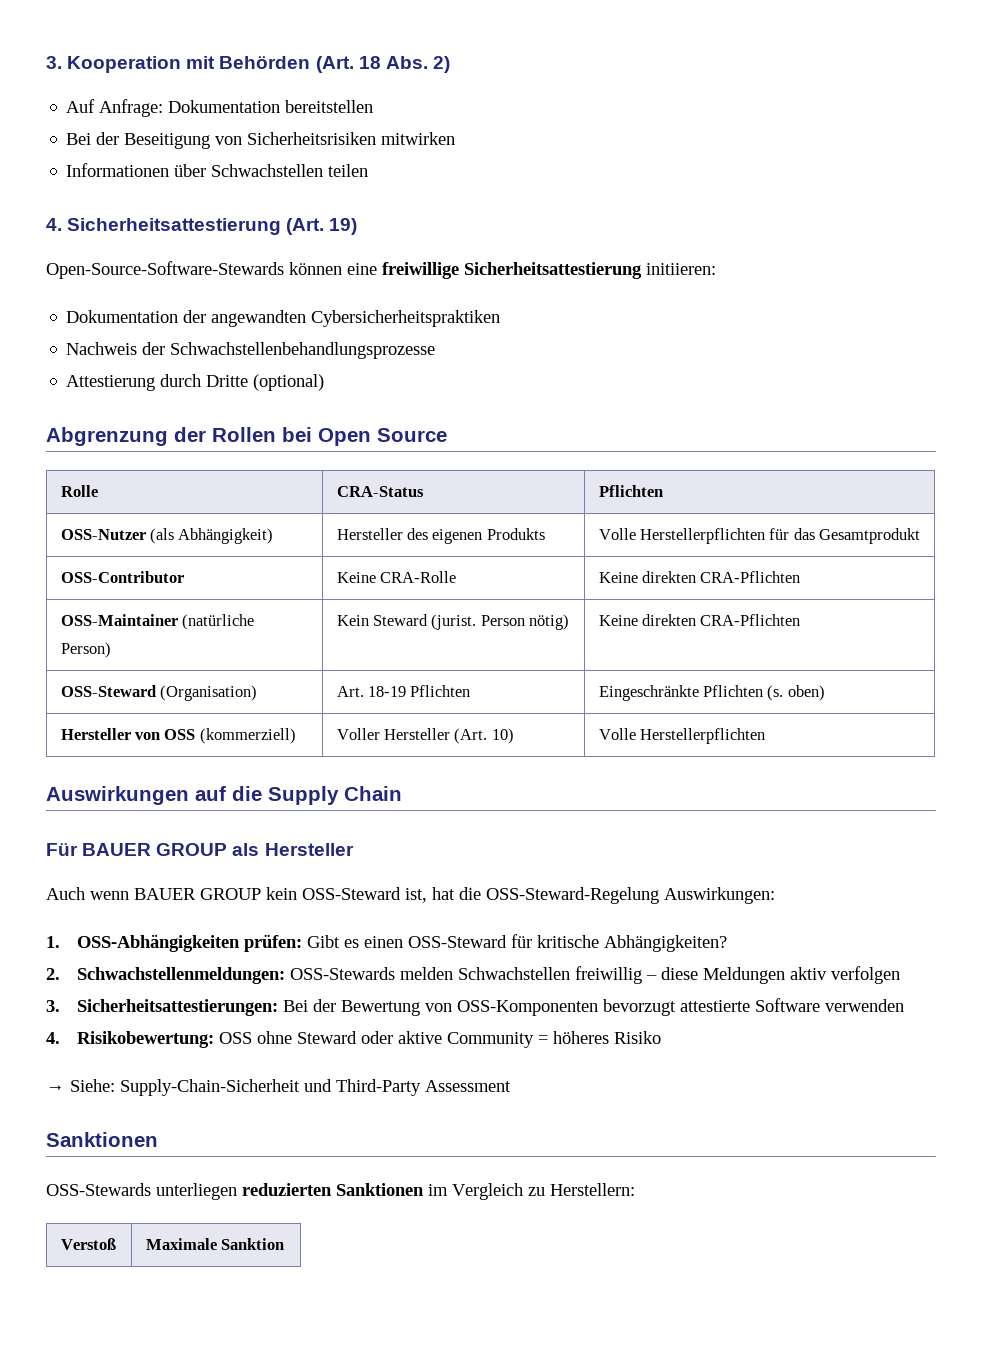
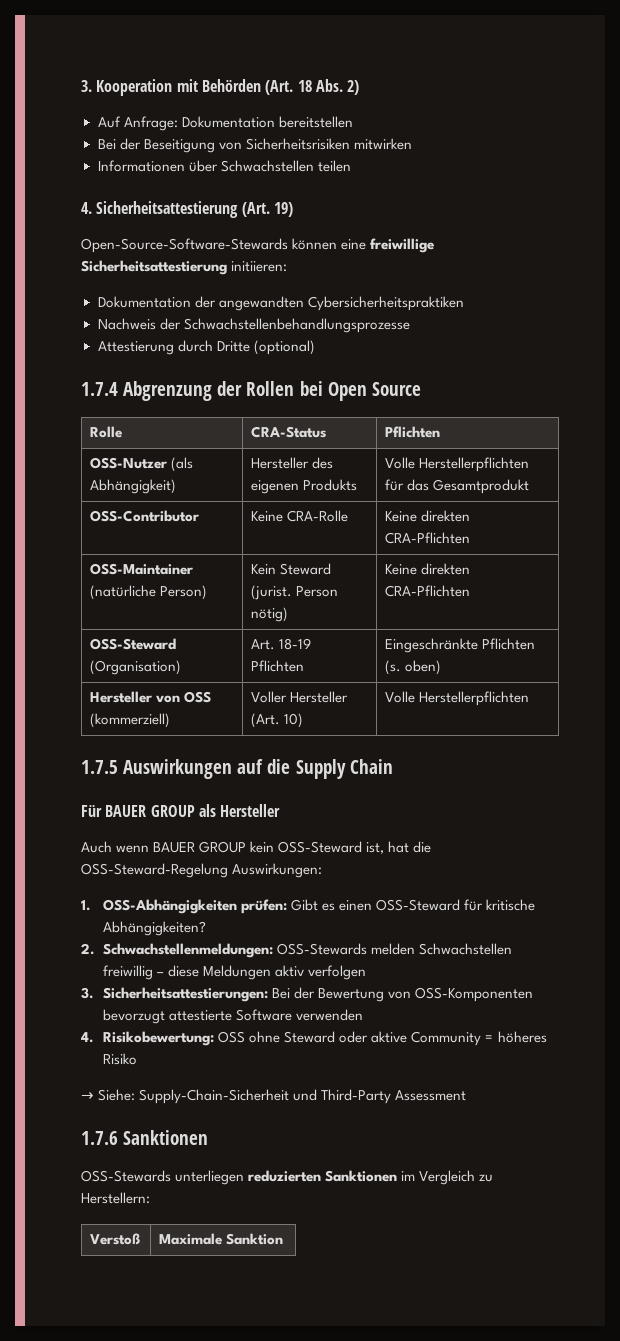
(325, 382) none -> [81,382,118,396] 1.7.4
(766, 736) none -> [81,760,118,774] 1.7.5
(511, 1086) none -> [81,1131,118,1145] 1.7.6

